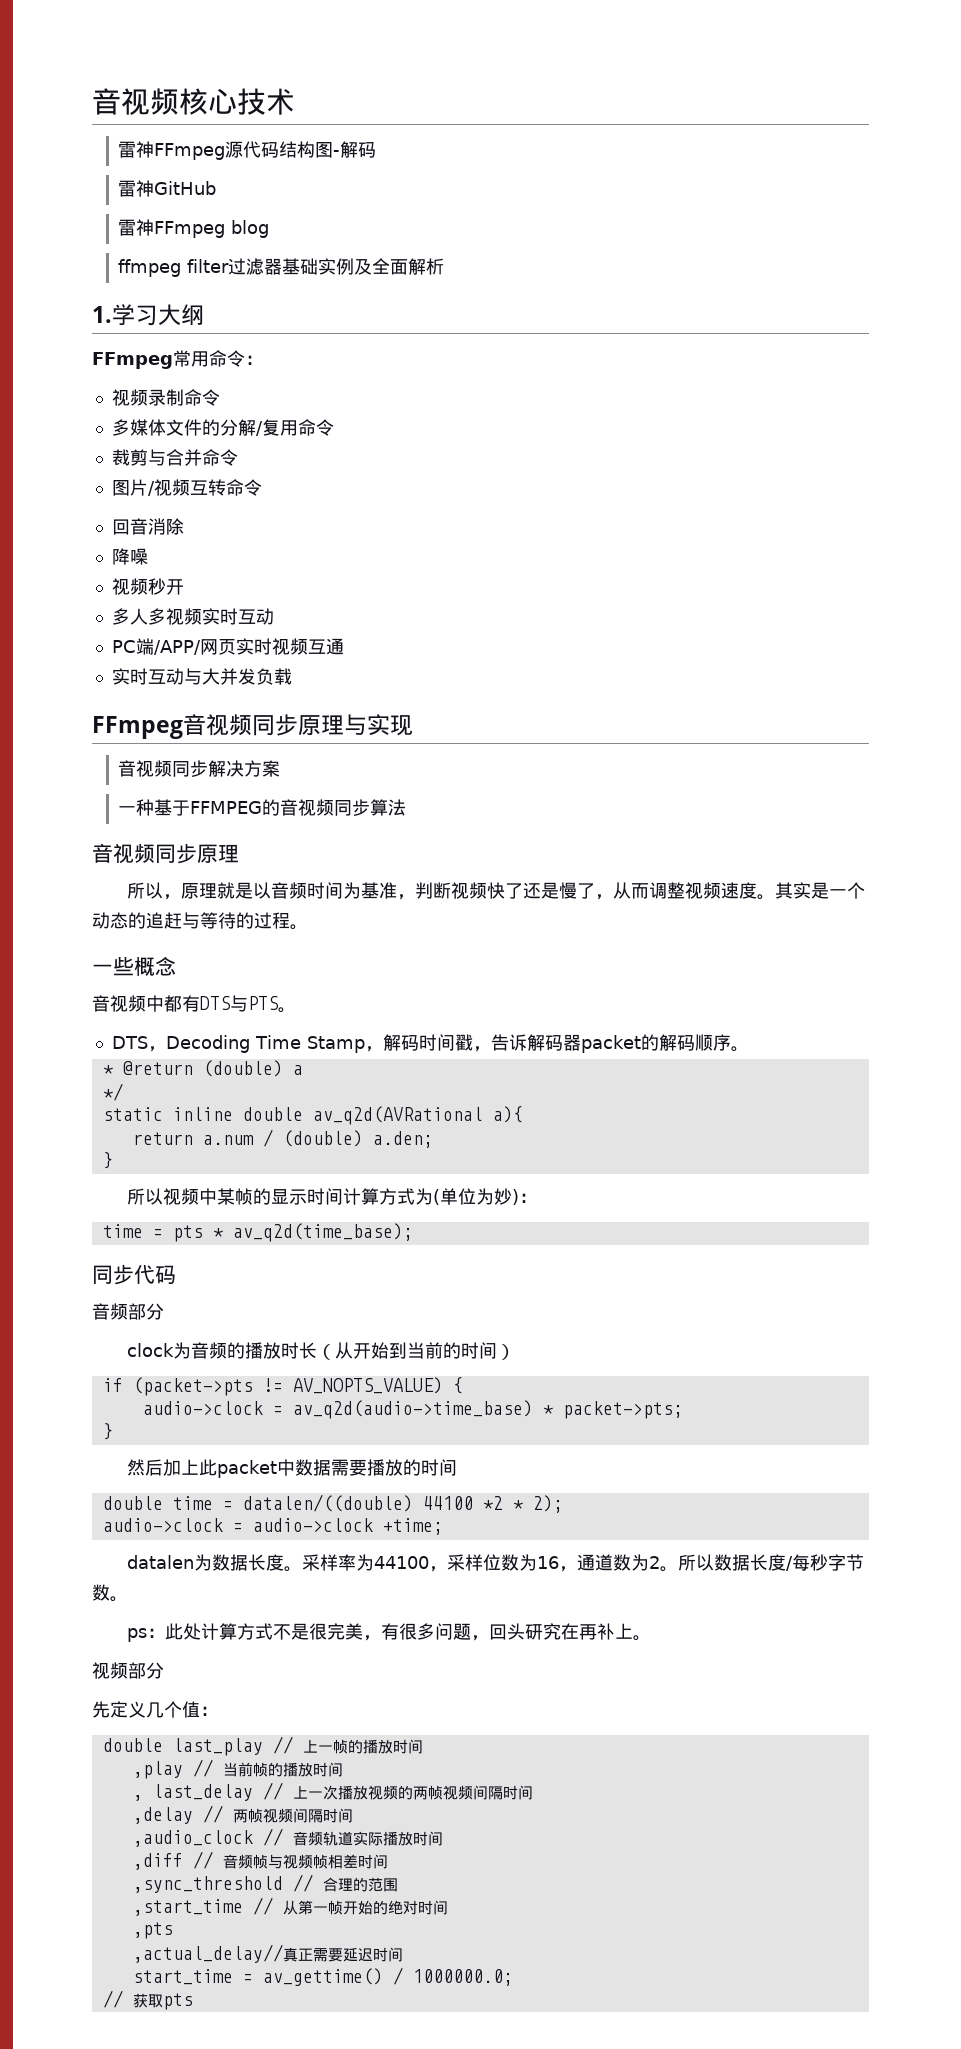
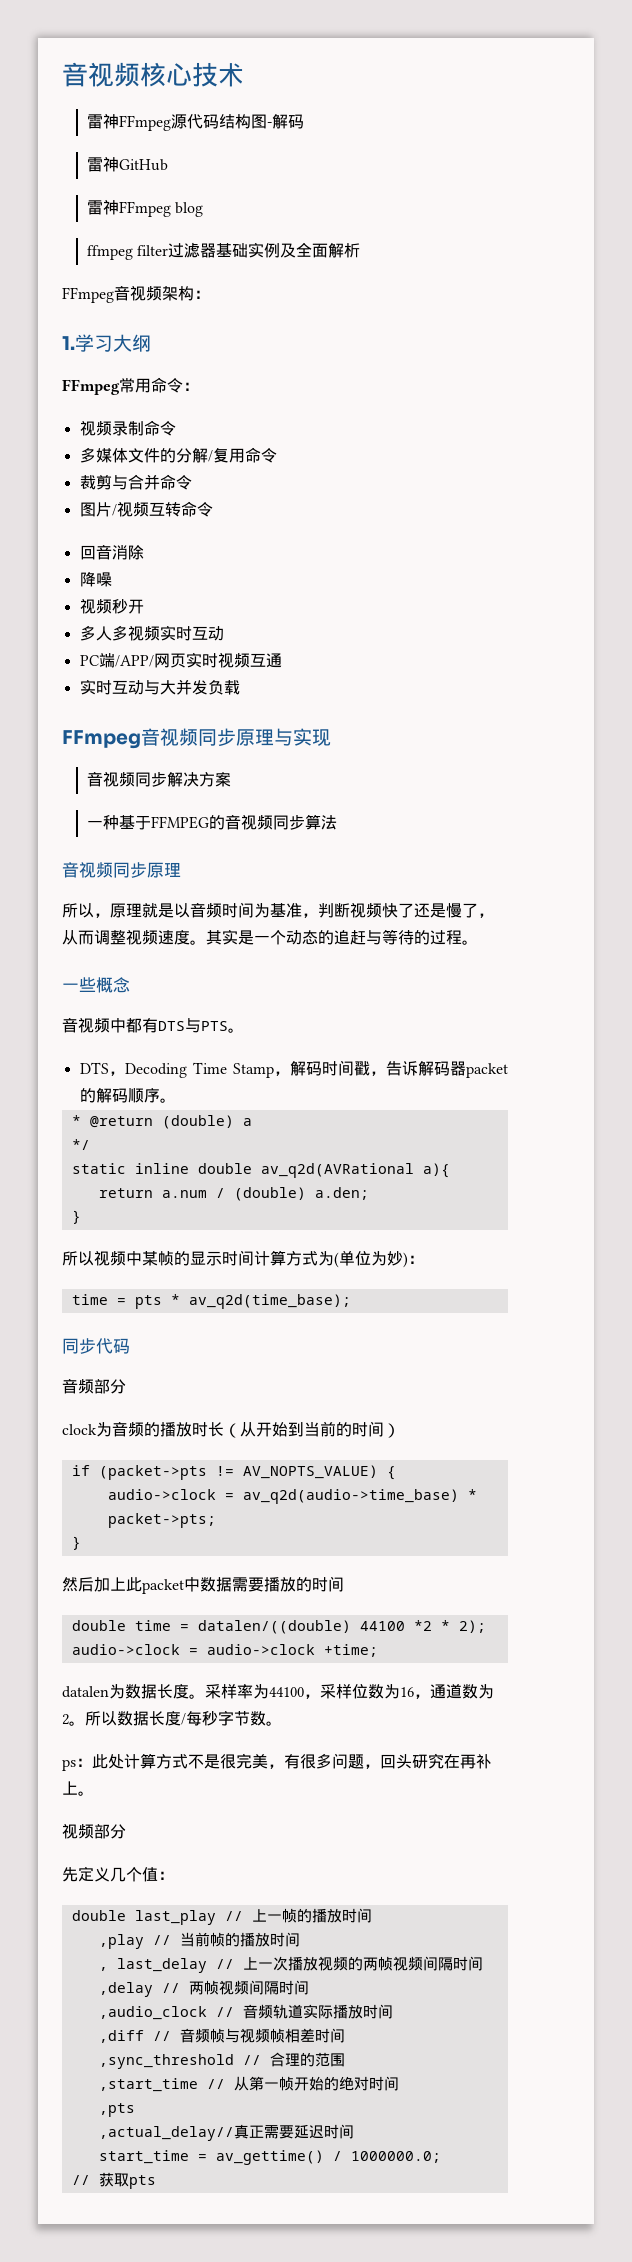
(445, 266) none -> [62,285,210,303] // FFmpeg音视频架构：

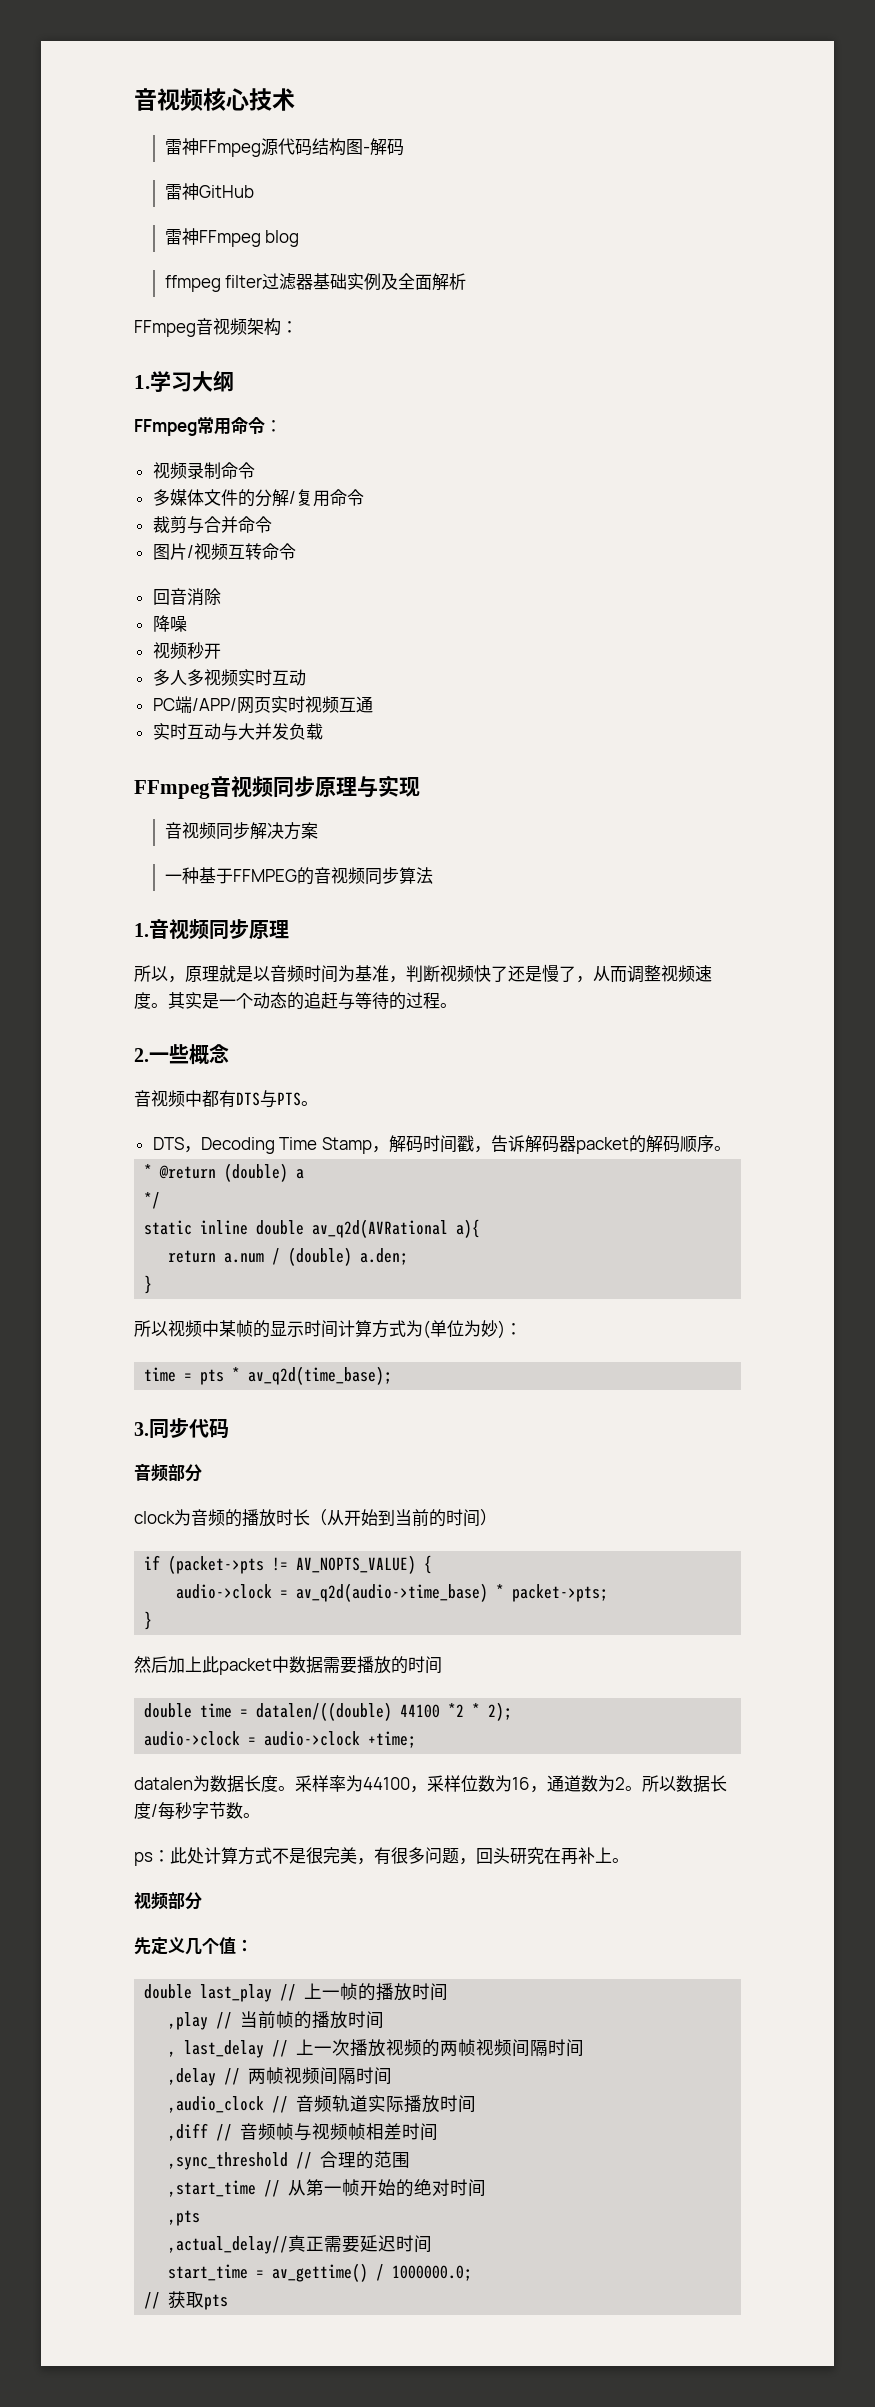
(338, 822) none -> [134,923,149,937] 1.
(478, 942) none -> [134,1048,149,1062] 2.
(351, 1301) none -> [134,1422,149,1436] 3.

